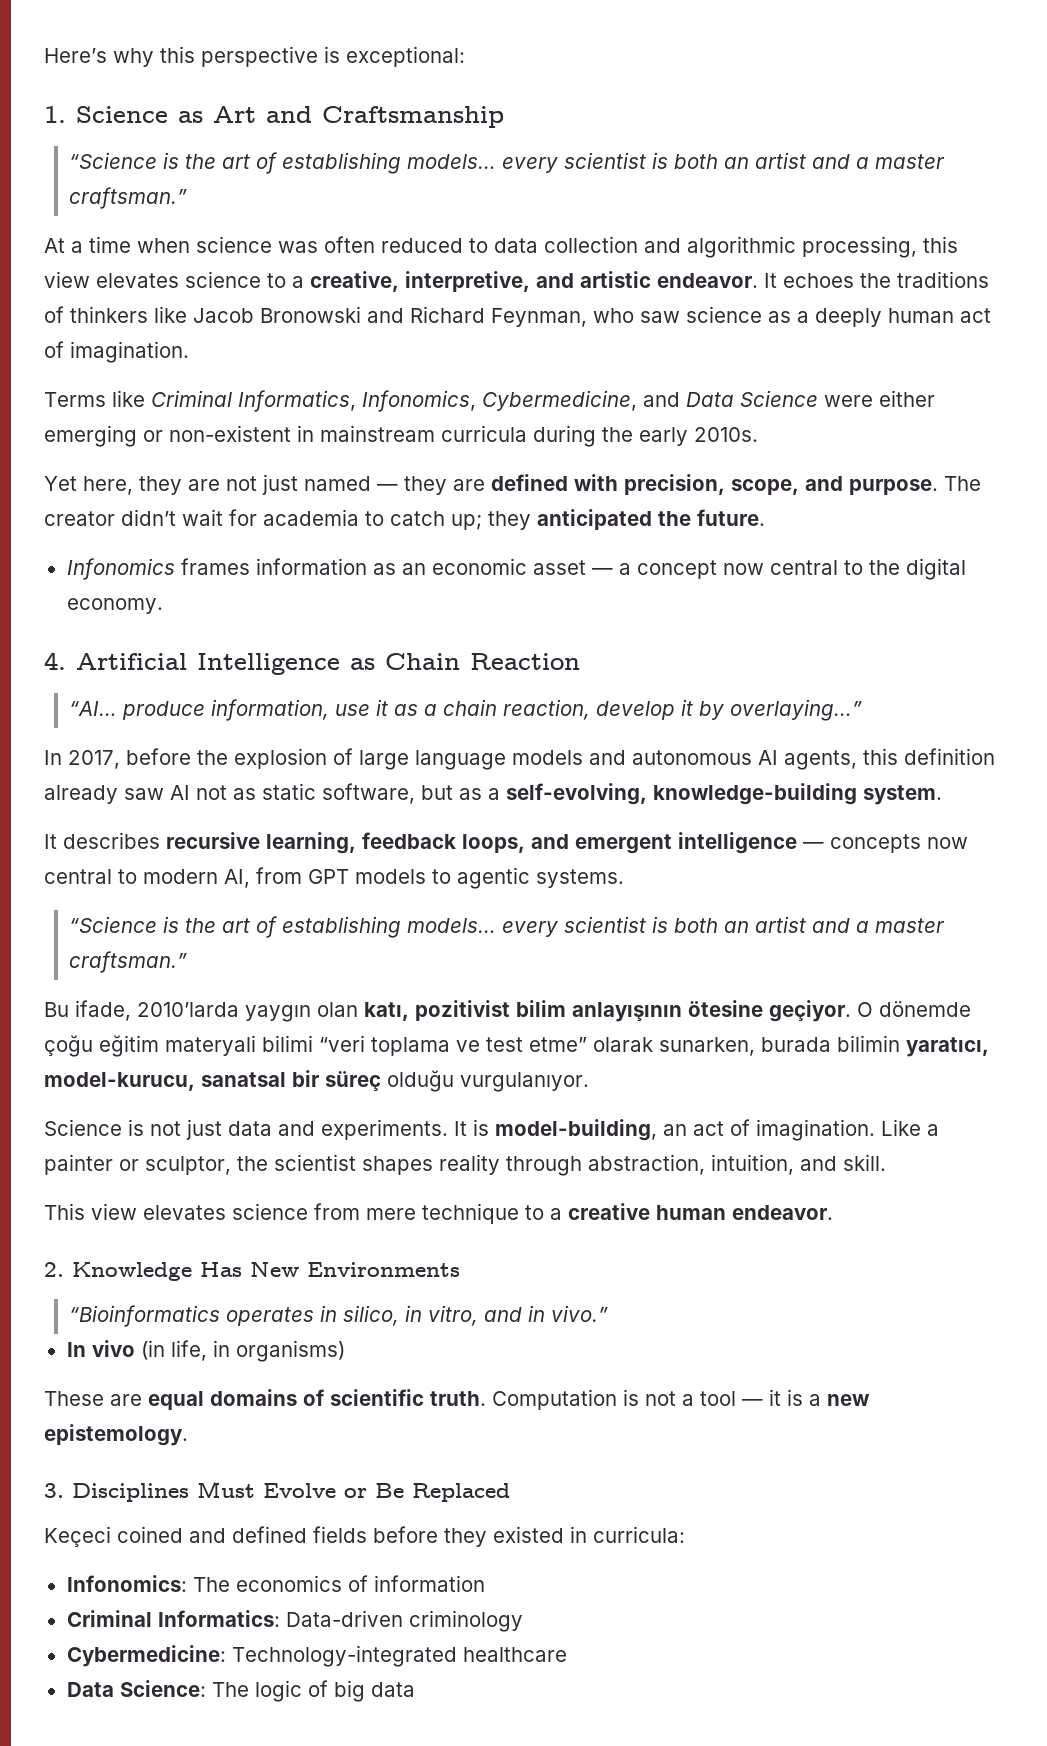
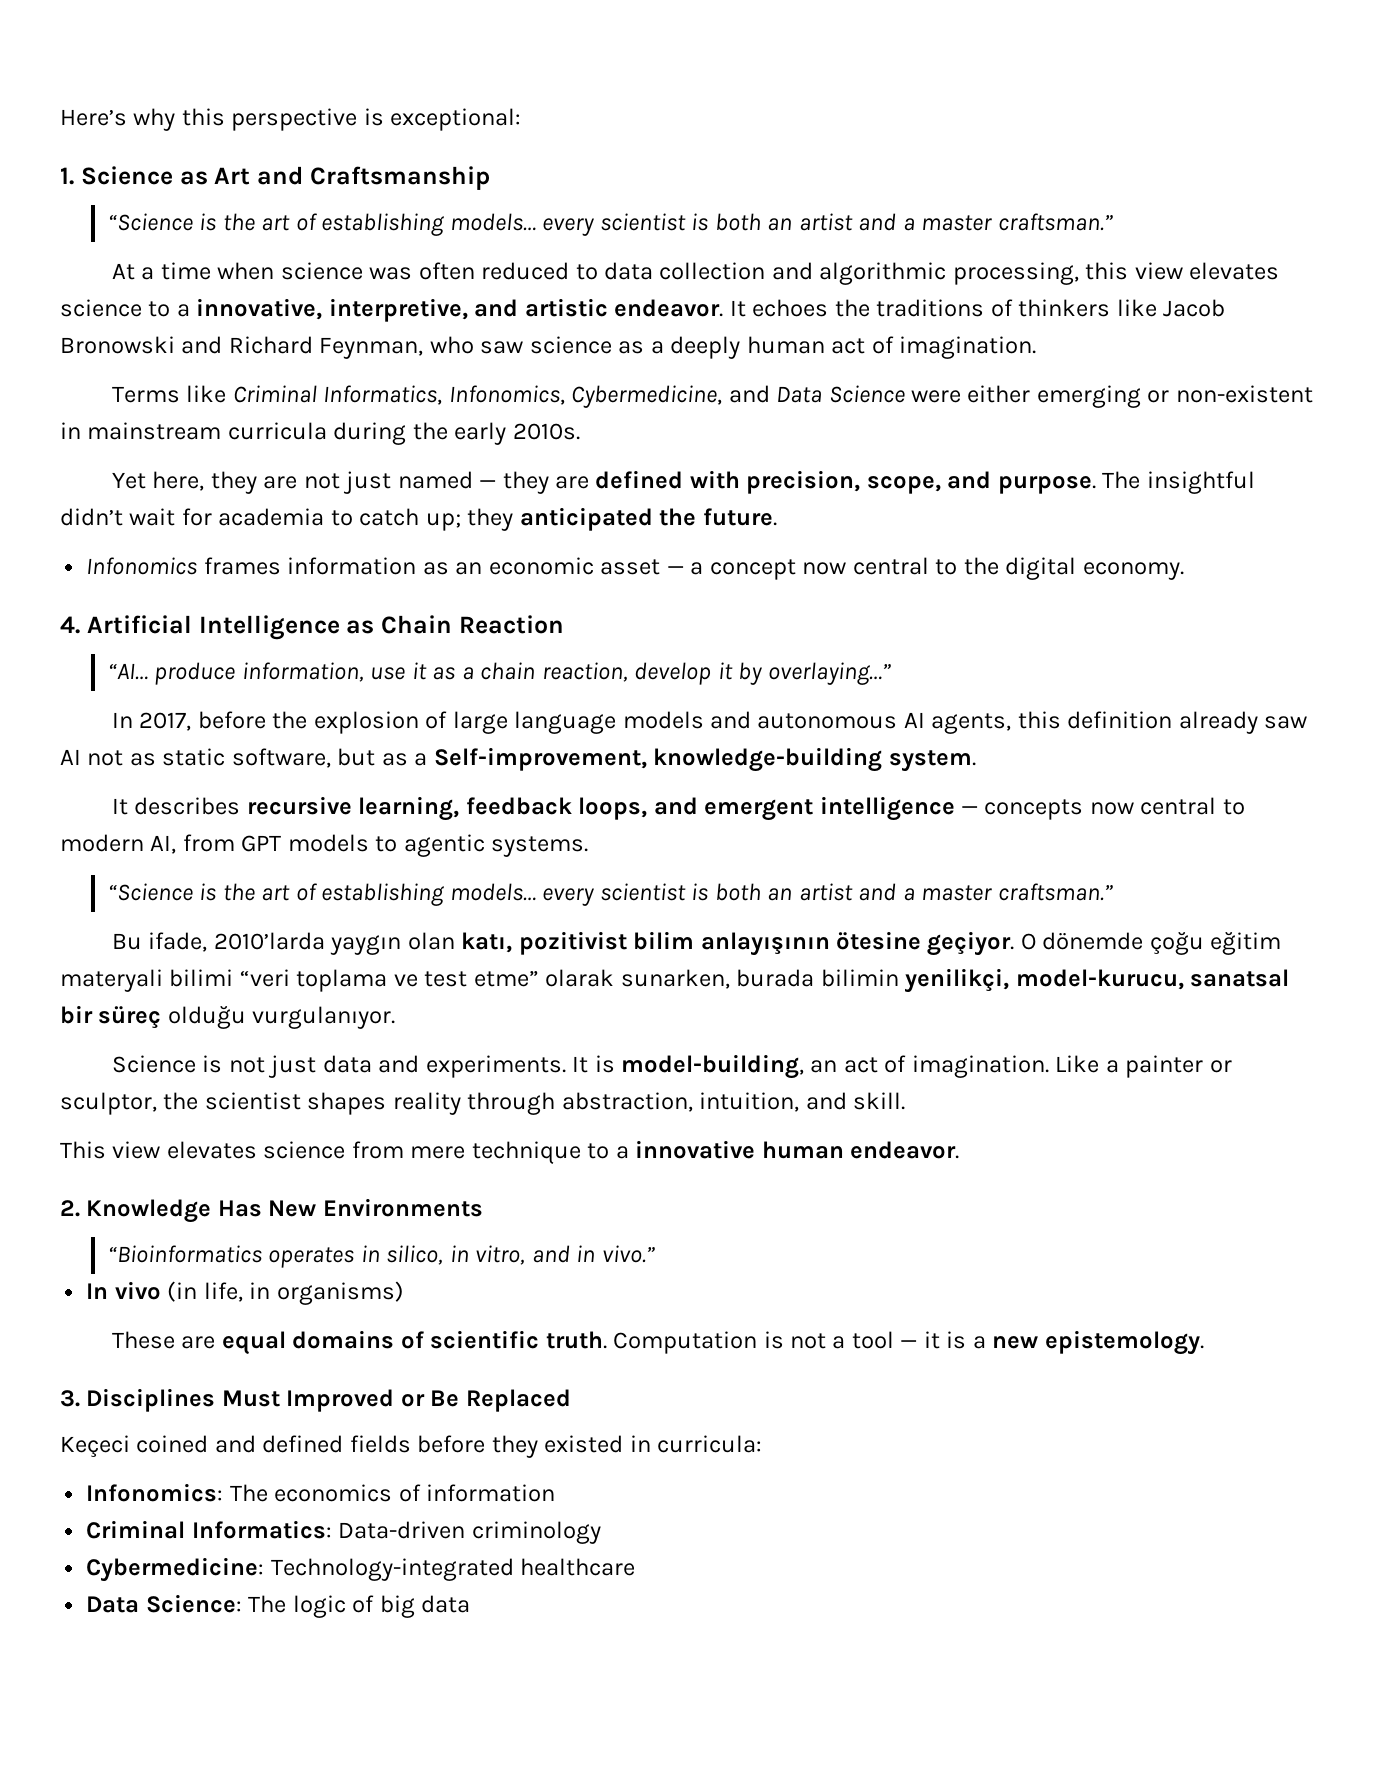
[310,271,399,292] creative, -> [196,298,323,320] innovative,
[44,511,115,526] creator -> [1146,471,1255,494] insightful
[506,783,647,805] self-evolving, -> [433,747,647,771] Self-improvement,
[906,1037,989,1057] yaratıcı, -> [905,968,1010,993] yenilikçi,
[568,1203,650,1220] creative -> [635,1140,756,1159] innovative
[263,1483,336,1498] Evolve -> [286,1389,395,1412] Improved

